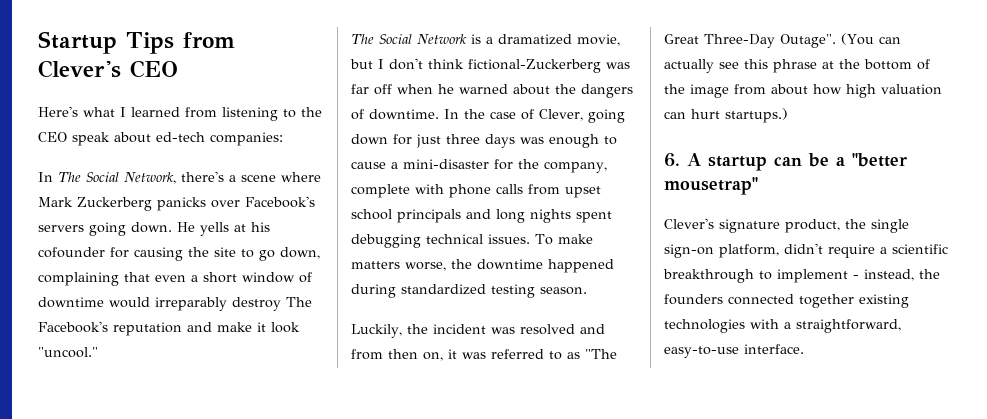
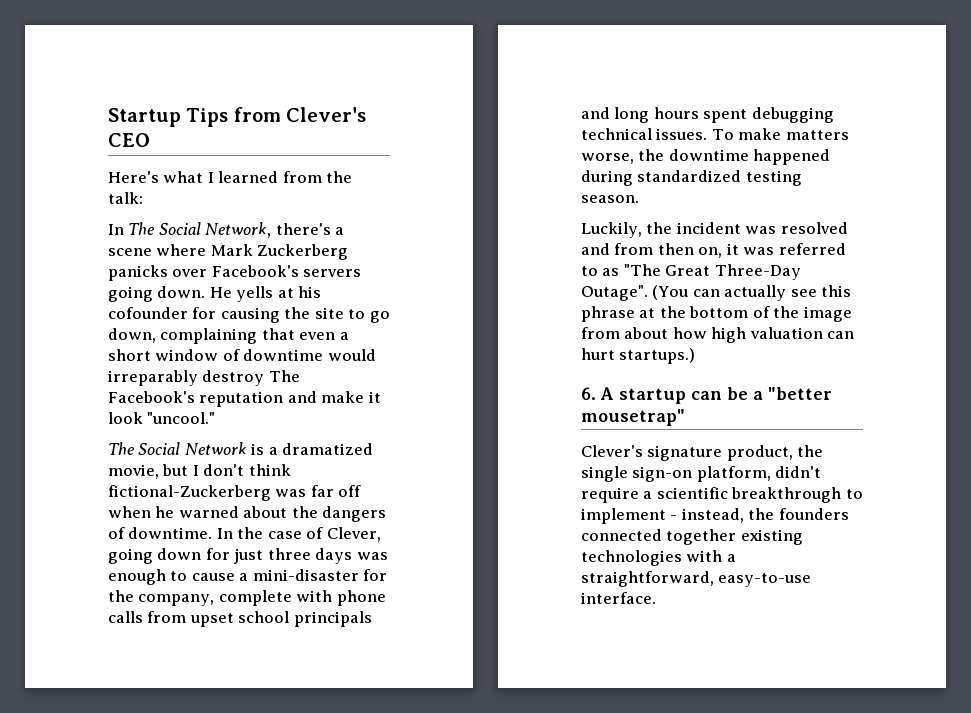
[222,107,322,121] [38,132,283,146] listening to the CEO speak about ed-tech companies: -> [326,171,353,183] [108,192,143,204] the talk:
[530,209,571,223] nights -> [653,107,699,119] hours

